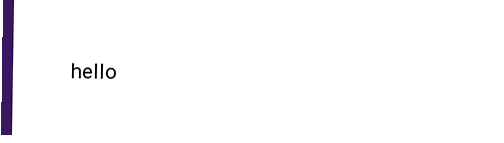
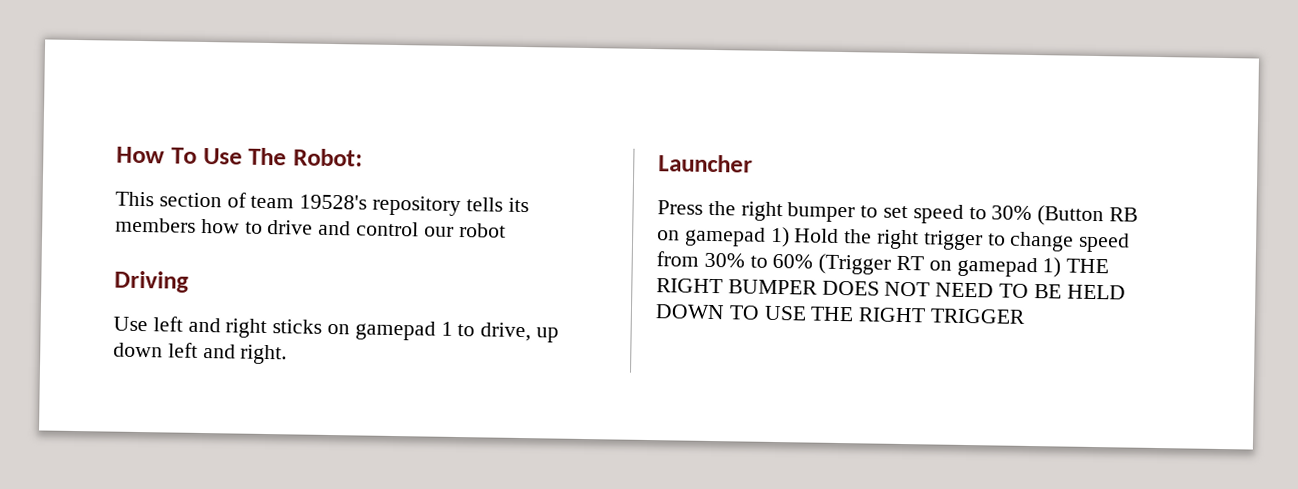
[70,63,118,79] hello -> [116,146,363,167] [115,191,529,217] [115,217,506,238] [114,270,189,293] [113,316,560,343] [113,342,288,365] [658,154,753,173] [657,200,1139,227] [657,226,1131,253] [656,251,1110,278] [656,278,1126,300] [655,304,1027,324] How To Use The Robot: // This section of team 19528's repository tells its members how to drive and control our robot // Driving // Use left and right sticks on gamepad 1 to drive, up down left and right. // Launcher // Press the right bumper to set speed to 30% (Button RB on gamepad 1) Hold the right trigger to change speed from 30% to 60% (Trigger RT on gamepad 1) THE RIGHT BUMPER DOES NOT NEED TO BE HELD DOWN TO USE THE RIGHT TRIGGER

